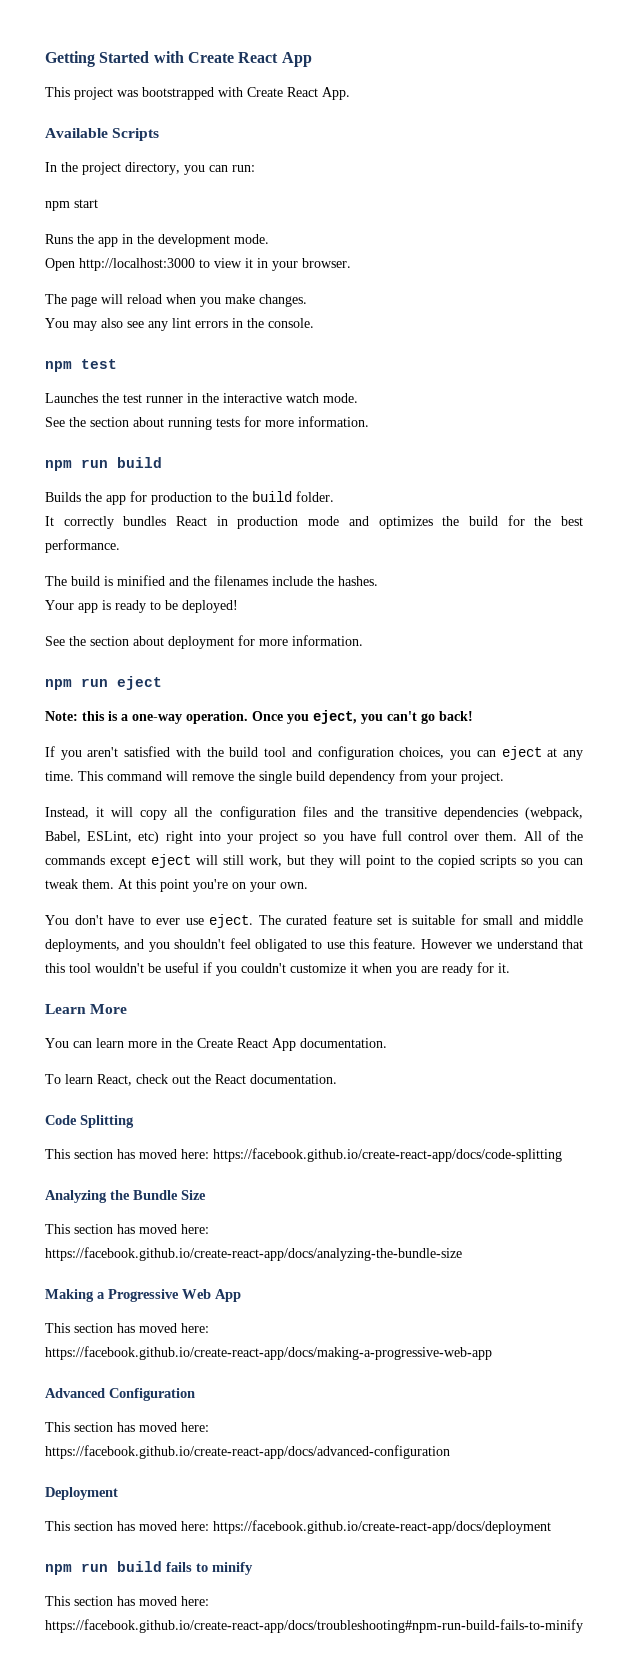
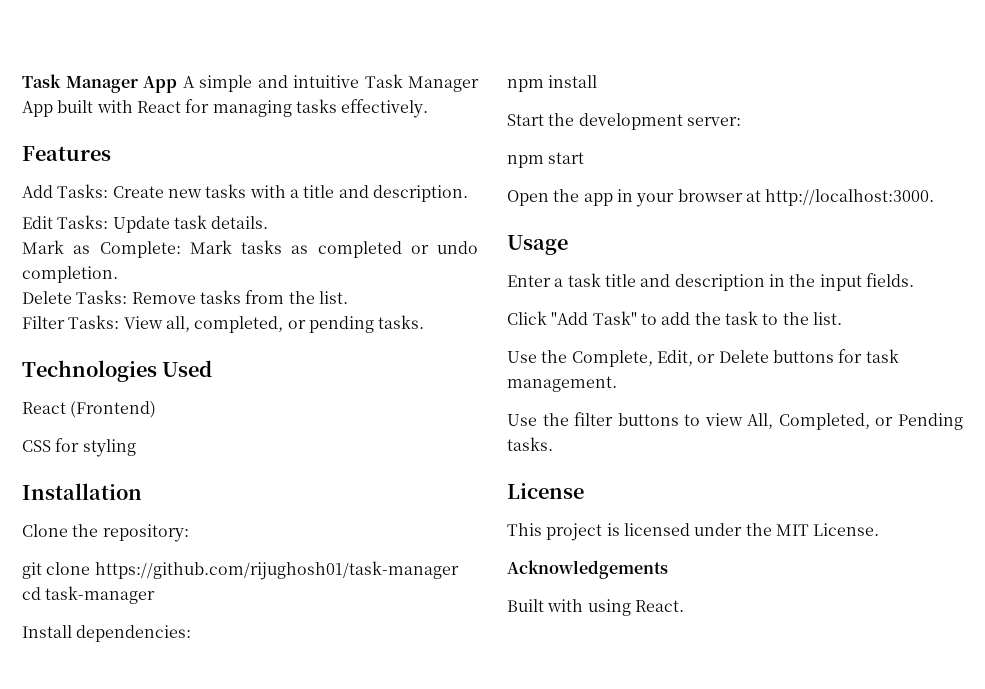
[45,51,312,67] [45,87,350,100] [45,128,160,141] [45,162,255,175] Getting Started with Create React App // This project was bootstrapped with Create React App. // Available Scripts // In the project directory, you can run: -> [22,74,479,93] [22,99,429,118] [22,146,111,161] [22,184,468,202] [22,215,269,233] [22,240,478,258] [22,266,118,283] [22,290,348,304] [22,315,425,333] [22,360,213,382] [22,401,157,418] [22,438,136,457] [22,483,142,500] [22,524,189,542] [22,561,459,580] [22,586,156,604] [22,625,192,642] [507,75,598,92] [507,113,741,130] Task Manager App A simple and intuitive Task Manager App built with React for managing tasks effectively. // Features // Add Tasks: Create new tasks with a title and description. // Edit Tasks: Update task details. // Mark as Complete: Mark tasks as completed or undo completion. // Delete Tasks: Remove tasks from the list. // Filter Tasks: View all, completed, or pending tasks. // Technologies Used // React (Frontend) // CSS for styling // Installation // Clone the repository: // git clone https://github.com/rijughosh01/task-manager cd task-manager // Install dependencies: // npm install // Start the development server:
[45,234,73,244] Runs -> [507,190,549,206] Open
[137,234,269,247] [45,258,351,271] [45,294,307,307] [45,318,314,331] [45,359,117,372] [45,393,358,403] [45,416,369,430] [45,457,162,471] [45,491,334,505] [45,515,583,529] [45,539,120,553] [45,575,378,586] [45,600,238,613] [45,635,363,649] [45,676,162,690] [45,710,473,724] [45,746,583,760] [45,770,504,784] [45,806,583,820] [45,830,583,844] [45,854,583,868] [45,879,308,892] [45,914,583,928] [45,938,583,952] [45,962,510,976] [45,1004,128,1014] [45,1038,387,1051] [45,1074,337,1086] [45,1115,134,1128] [45,1148,562,1162] [45,1190,206,1203] [45,1224,209,1234] [45,1247,462,1261] [45,1289,241,1302] [45,1323,209,1333] [45,1346,492,1360] [45,1388,195,1401] [45,1422,209,1432] [45,1445,450,1459] [45,1487,118,1500] [45,1520,551,1534] [45,1561,253,1575] [45,1596,209,1606] [45,1619,583,1633] the development mode. // Open http://localhost:3000 to view it in your browser. // The page will reload when you make changes. // You may also see any lint errors in the console. // npm test // Launches the test runner in the interactive watch mode. // See the section about running tests for more information. // npm run build // Builds the app for production to the build folder. // It correctly bundles React in production mode and optimizes the build for the best performance. // The build is minified and the filenames include the hashes. // Your app is ready to be deployed! // See the section about deployment for more information. // npm run eject // Note: this is a one-way operation. Once you eject, you can't go back! // If you aren't satisfied with the build tool and configuration choices, you can eject at any time. This command will remove the single build dependency from your project. // Instead, it will copy all the configuration files and the transitive dependencies (webpack, Babel, ESLint, etc) right into your project so you have full control over them. All of the commands except eject will still work, but they will point to the copied scripts so you can tweak them. At this point you're on your own. // You don't have to ever use eject. The curated feature set is suitable for small and middle deployments, and you shouldn't feel obligated to use this feature. However we understand that this tool wouldn't be useful if you couldn't customize it when you are ready for it. // Learn More // You can learn more in the Create React App documentation. // To learn React, check out the React documentation. // Code Splitting // This section has moved here: https://facebook.github.io/create-react-app/docs/code-splitting // Analyzing the Bundle Size // This section has moved here: https://facebook.github.io/create-react-app/docs/analyzing-the-bundle-size // Making a Progressive Web App // This section has moved here: https://facebook.github.io/create-react-app/docs/making-a-progressive-web-app // Advanced Configuration // This section has moved here: https://facebook.github.io/create-react-app/docs/advanced-configuration // Deployment // This section has moved here: https://facebook.github.io/create-react-app/docs/deployment // npm run build fails to minify // This section has moved here: https://facebook.github.io/create-react-app/docs/troubleshooting#npm-run-build-fails-to-minify -> [636,189,935,207] [507,235,568,255] [507,273,914,291] [507,311,842,325] [507,349,899,367] [507,376,617,392] [507,412,963,430] [507,437,553,451] [507,483,584,499] [507,523,880,541] [507,560,668,579] [507,599,684,616] your browser at http://localhost:3000. // Usage // Enter a task title and description in the input fields. // Click "Add Task" to add the task to the list. // Use the Complete, Edit, or Delete buttons for task management. // Use the filter buttons to view All, Completed, or Pending tasks. // License // This project is licensed under the MIT License. // Acknowledgements // Built with using React.

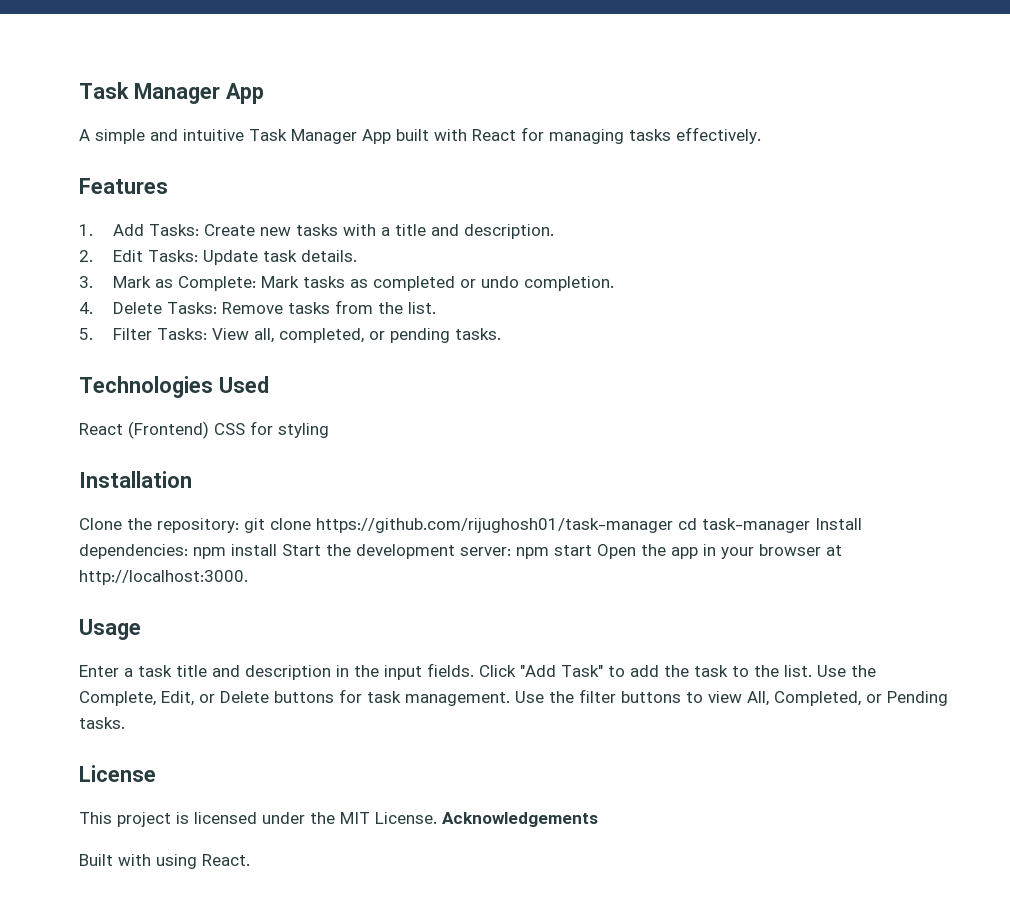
[22,74,177,93] Task Manager App -> [79,82,264,104] Task Manager App //
(111, 153) none -> [79,224,93,236] 1.
(468, 193) none -> [79,250,93,262] 2.
(269, 222) none -> [79,276,93,288] 3.
(118, 274) none -> [79,302,93,314] 4.
(348, 297) none -> [79,328,93,340] 5.
(157, 409) // -> (209, 430) none
(189, 533) // -> (239, 525) none
(156, 595) // -> (810, 525) none
(192, 633) // -> (188, 551) none
(598, 81) // -> (277, 550) none
(741, 121) // -> (511, 551) none
(585, 158) // -> (592, 550) none
(914, 280) // -> (474, 670) none
(842, 318) // -> (812, 671) none
(617, 384) // -> (510, 699) none
(880, 529) // -> (437, 818) none

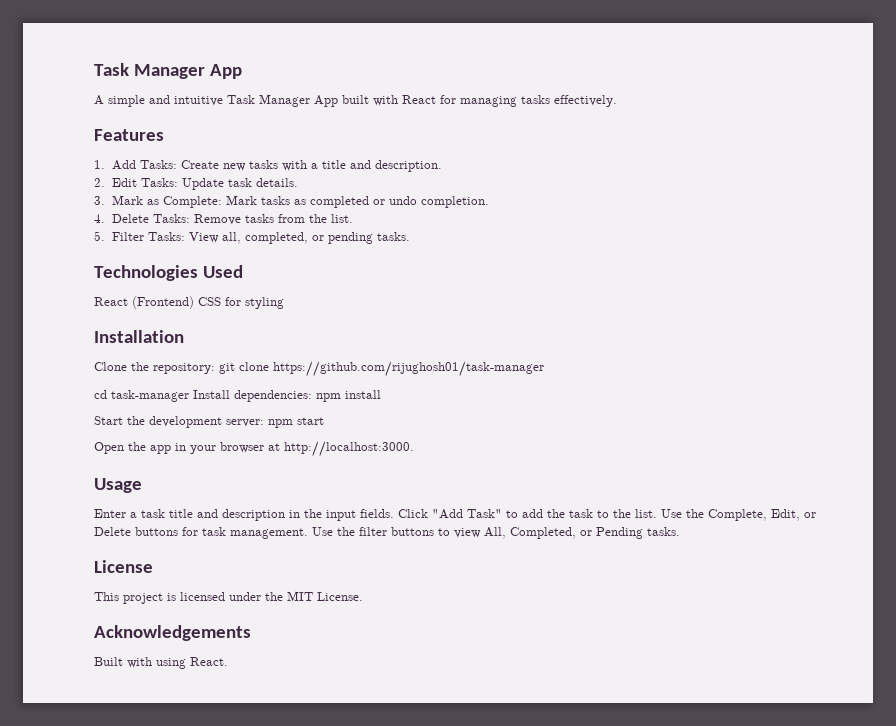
(673, 525) none -> (544, 369) //
(277, 550) none -> (381, 394) //
(592, 550) none -> (324, 421) //
(437, 818) none -> (363, 596) //

